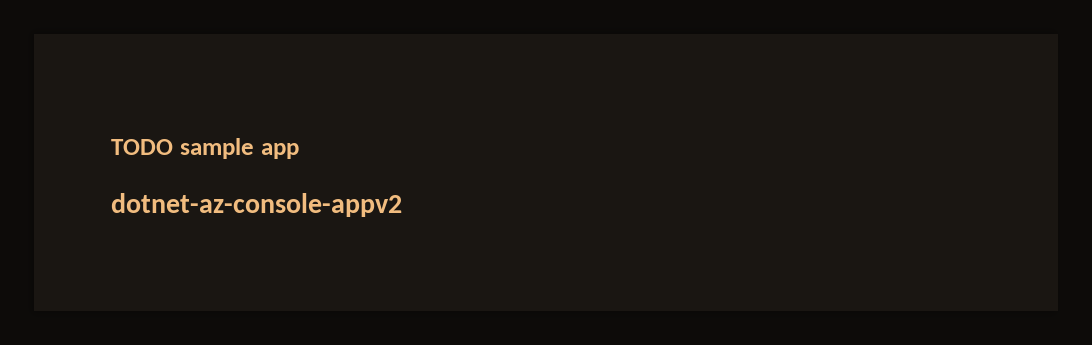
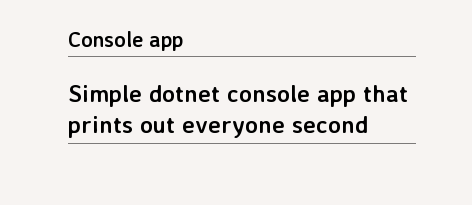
[111,138,254,159] TODO sample -> [68,31,143,47] Console
[111,193,402,217] dotnet-az-console-appv2 -> [68,85,408,107] [68,116,368,138] Simple dotnet console app that prints out everyone second

